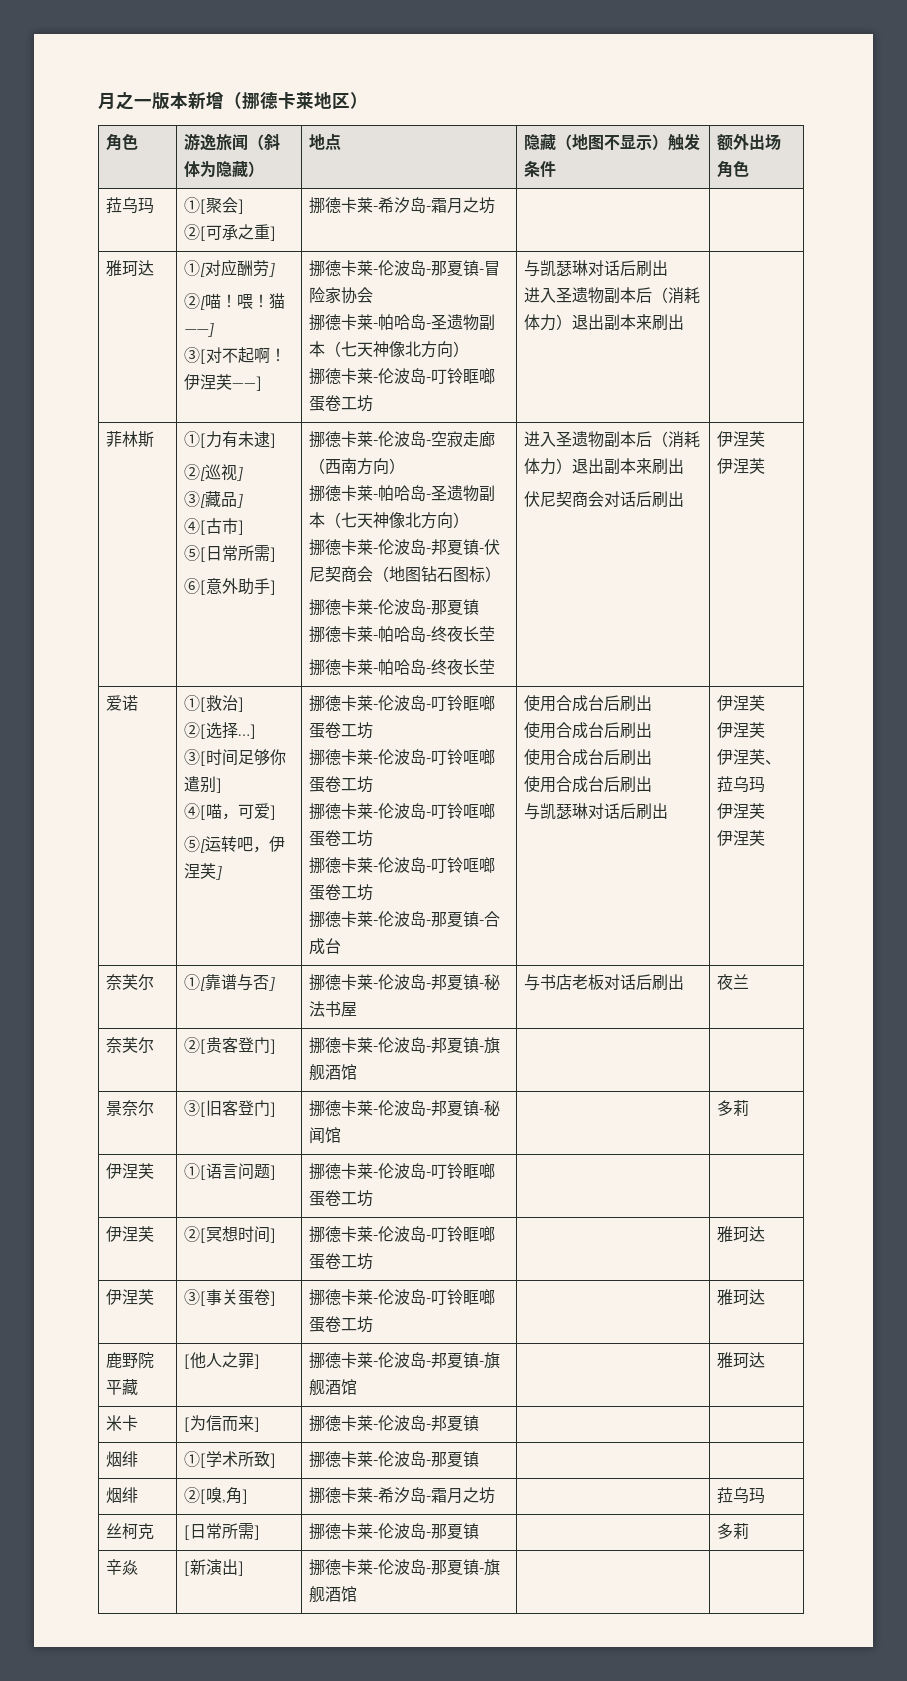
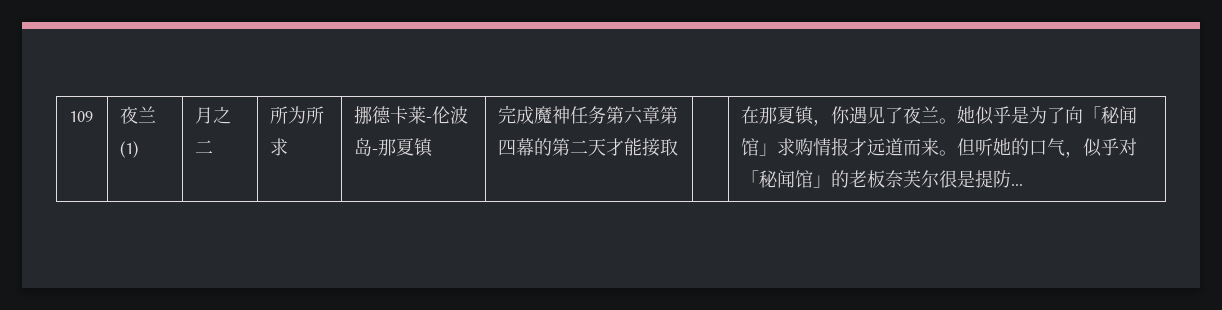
[98,92,368,110] [106,133,139,151] [184,134,281,151] [184,161,265,178] [309,133,342,150] [524,133,701,151] [524,160,557,177] [717,133,782,151] [717,160,750,178] [106,197,155,214] [184,197,245,214] [184,224,277,241] [309,197,496,214] [106,260,155,277] [184,259,276,277] [184,293,286,310] [184,323,215,337] [184,347,287,364] [184,374,263,391] [309,260,501,277] [309,287,374,304] [309,314,496,331] [309,341,470,358] [309,368,496,385] [309,395,374,412] [524,260,669,277] [524,287,701,304] [524,314,685,331] [106,431,155,447] [184,431,277,448] [184,464,244,481] [184,491,244,508] [184,518,245,535] [184,545,277,562] [184,578,277,595] [309,431,496,448] [309,458,406,475] [309,485,496,502] [309,512,470,529] [309,539,501,556] [309,566,502,583] [309,599,480,616] [309,626,496,643] [309,659,496,676] [524,431,701,448] [524,458,685,475] [524,491,685,507] [717,431,766,447] [717,458,766,474] [106,695,139,711] [184,695,245,712] [184,722,257,739] [184,749,287,766] [184,776,223,793] [184,803,277,820] [184,836,286,853] [184,863,223,880] [309,695,496,712] [309,722,374,739] [309,749,496,766] [309,776,374,793] [309,803,496,820] [309,830,374,847] [309,857,496,874] [309,884,374,901] [309,911,501,928] [309,938,342,955] [524,695,653,712] [524,722,653,739] [524,749,653,766] [524,776,653,793] [524,803,669,820] [717,695,766,711] [717,722,766,738] [717,749,782,765] [717,776,766,793] [717,803,766,819] [717,830,766,846] [106,974,155,990] [184,974,276,991] [309,974,501,991] [309,1001,358,1017] [524,974,685,991] [717,974,750,990] [106,1037,155,1053] [184,1037,277,1054] [309,1037,501,1054] [309,1064,358,1081] [106,1100,155,1116] [184,1100,277,1117] [309,1100,501,1117] [309,1127,342,1144] [717,1100,750,1116] [106,1163,155,1179] [184,1163,277,1180] [309,1163,496,1180] [309,1190,374,1207] [106,1226,155,1242] [184,1226,277,1243] [309,1226,496,1243] [309,1253,374,1270] [717,1226,766,1243] [106,1289,155,1305] [184,1289,277,1306] [309,1289,496,1306] [309,1316,374,1333] [717,1289,766,1306] [106,1352,155,1369] [106,1379,139,1396] [184,1352,261,1369] [309,1352,501,1369] [309,1379,358,1396] [717,1352,766,1369] [106,1415,139,1431] [184,1415,261,1432] [309,1415,480,1432] [106,1451,139,1467] [184,1451,277,1468] [309,1451,480,1468] [106,1487,139,1503] [184,1487,249,1504] [309,1487,496,1504] [717,1487,766,1504] [106,1523,155,1540] [184,1523,261,1540] [309,1523,480,1540] [717,1523,750,1539] [106,1559,139,1575] [184,1559,245,1576] [309,1559,501,1576] [309,1586,358,1603] 月之一版本新增（挪德卡莱地区） // 角色 | 游逸旅闻（斜体为隐藏） | 地点 | 隐藏（地图不显示）触发条件 | 额外出场角色 // 菈乌玛 | ①[聚会] // ②[可承之重] | 挪德卡莱-希汐岛-霜月之坊 | | // 雅珂达 | ①[对应酬劳] // ②[喵！喂！猫——] // ③[对不起啊！伊涅芙——] | 挪德卡莱-伦波岛-那夏镇-冒险家协会 // 挪德卡莱-帕哈岛-圣遗物副本（七天神像北方向） // 挪德卡莱-伦波岛-叮铃眶啷蛋卷工坊 | 与凯瑟琳对话后刷出 // 进入圣遗物副本后（消耗体力）退出副本来刷出 | // 菲林斯 | ①[力有未逮] // ②[巡视] // ③[藏品] // ④[古市] // ⑤[日常所需] // ⑥[意外助手] | 挪德卡莱-伦波岛-空寂走廊（西南方向） // 挪德卡莱-帕哈岛-圣遗物副本（七天神像北方向） // 挪德卡莱-伦波岛-邦夏镇-伏尼契商会（地图钻石图标） // 挪德卡莱-伦波岛-那夏镇 // 挪德卡莱-帕哈岛-终夜长茔 // 挪德卡莱-帕哈岛-终夜长茔 | 进入圣遗物副本后（消耗体力）退出副本来刷出 // 伏尼契商会对话后刷出 | 伊涅芙 // 伊涅芙 // 爱诺 | ①[救治] // ②[选择…] // ③[时间足够你遣别] // ④[喵，可爱] // ⑤[运转吧，伊涅芙] | 挪德卡莱-伦波岛-叮铃眶啷蛋卷工坊 // 挪德卡莱-伦波岛-叮铃哐啷蛋卷工坊 // 挪德卡莱-伦波岛-叮铃哐啷蛋卷工坊 // 挪德卡莱-伦波岛-叮铃哐啷蛋卷工坊 // 挪德卡莱-伦波岛-那夏镇-合成台 | 使用合成台后刷出 // 使用合成台后刷出 // 使用合成台后刷出 // 使用合成台后刷出 // 与凯瑟琳对话后刷出 | 伊涅芙 // 伊涅芙 // 伊涅芙、菈乌玛 // 伊涅芙 // 伊涅芙 // 奈芙尔 | ①[靠谱与否] | 挪德卡莱-伦波岛-邦夏镇-秘法书屋 | 与书店老板对话后刷出 | 夜兰 // 奈芙尔 | ②[贵客登门] | 挪德卡莱-伦波岛-邦夏镇-旗舰酒馆 | | // 景奈尔 | ③[旧客登门] | 挪德卡莱-伦波岛-邦夏镇-秘闻馆 | | 多莉 // 伊涅芙 | ①[语言问题] | 挪德卡莱-伦波岛-叮铃眶啷蛋卷工坊 | | // 伊涅芙 | ②[冥想时间] | 挪德卡莱-伦波岛-叮铃眶啷蛋卷工坊 | | 雅珂达 // 伊涅芙 | ③[事关蛋卷] | 挪德卡莱-伦波岛-叮铃眶啷蛋卷工坊 | | 雅珂达 // 鹿野院平藏 | [他人之罪] | 挪德卡莱-伦波岛-邦夏镇-旗舰酒馆 | | 雅珂达 // 米卡 | [为信而来] | 挪德卡莱-伦波岛-邦夏镇 | | // 烟绯 | ①[学术所致] | 挪德卡莱-伦波岛-那夏镇 | | // 烟绯 | ②[嗅,角] | 挪德卡莱-希汐岛-霜月之坊 | | 菈乌玛 // 丝柯克 | [日常所需] | 挪德卡莱-伦波岛-那夏镇 | | 多莉 // 辛焱 | [新演出] | 挪德卡莱-伦波岛-那夏镇-旗舰酒馆 | | -> [69,111,94,122] [120,106,157,124] [120,141,139,158] [195,106,232,124] [195,140,214,154] [270,106,325,124] [270,138,289,156] [354,106,469,124] [354,138,434,157] [498,105,679,124] [498,138,679,157] [741,106,1138,126] [741,137,1138,158] [741,170,1024,188] 109 | 夜兰(1) | 月之二 | 所为所求 | 挪德卡莱-伦波岛-那夏镇 | 完成魔神任务第六章第四幕的第二天才能接取 | | 在那夏镇，你遇见了夜兰。她似乎是为了向「秘闻馆」求购情报才远道而来。但听她的口气，似乎对「秘闻馆」的老板奈芙尔很是提防...

